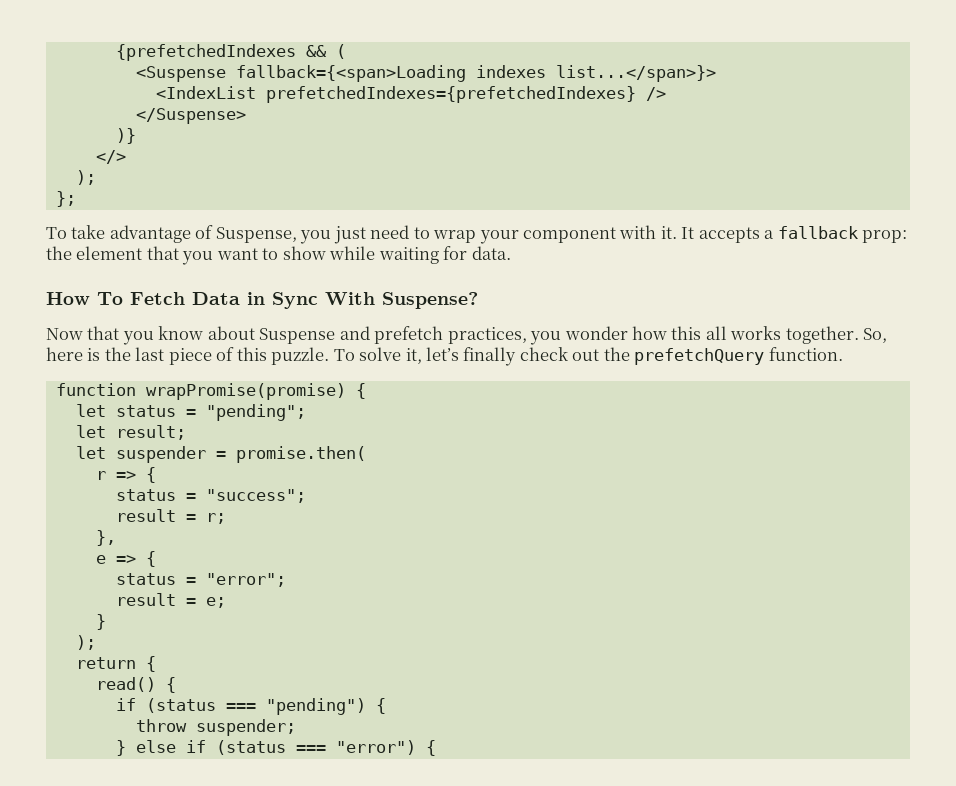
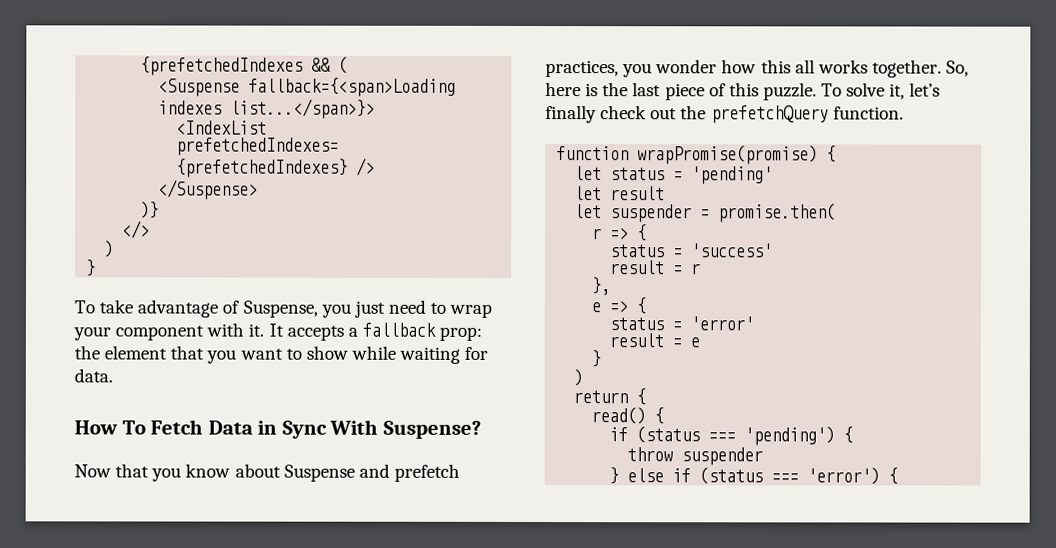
[75,170,96,185] [55,191,76,207] ); // }; -> [104,240,115,258] [85,259,97,277] ) // }
[205,404,306,421] [75,425,186,440] "pending"; // let result; -> [691,166,774,185] [574,186,666,201] 'pending' // let result
[205,489,306,503] [115,509,226,524] "success"; // result = r; -> [691,243,774,258] [609,260,702,275] 'success' // result = r
[205,573,286,587] [115,593,226,608] [95,614,106,630] [75,635,96,650] "error"; // result = e; // } // ); -> [690,316,755,331] [609,333,701,348] [591,350,602,368] [573,369,584,387] 'error' // result = e // } // )
[265,698,366,715] "pending") -> [744,426,836,446] 'pending')
[195,719,296,736] suspender; -> [681,447,764,466] suspender
[335,740,416,755] "error") -> [807,467,881,485] 'error')

